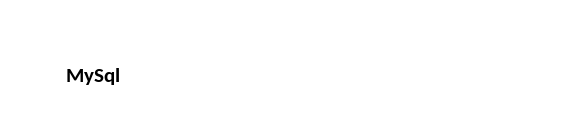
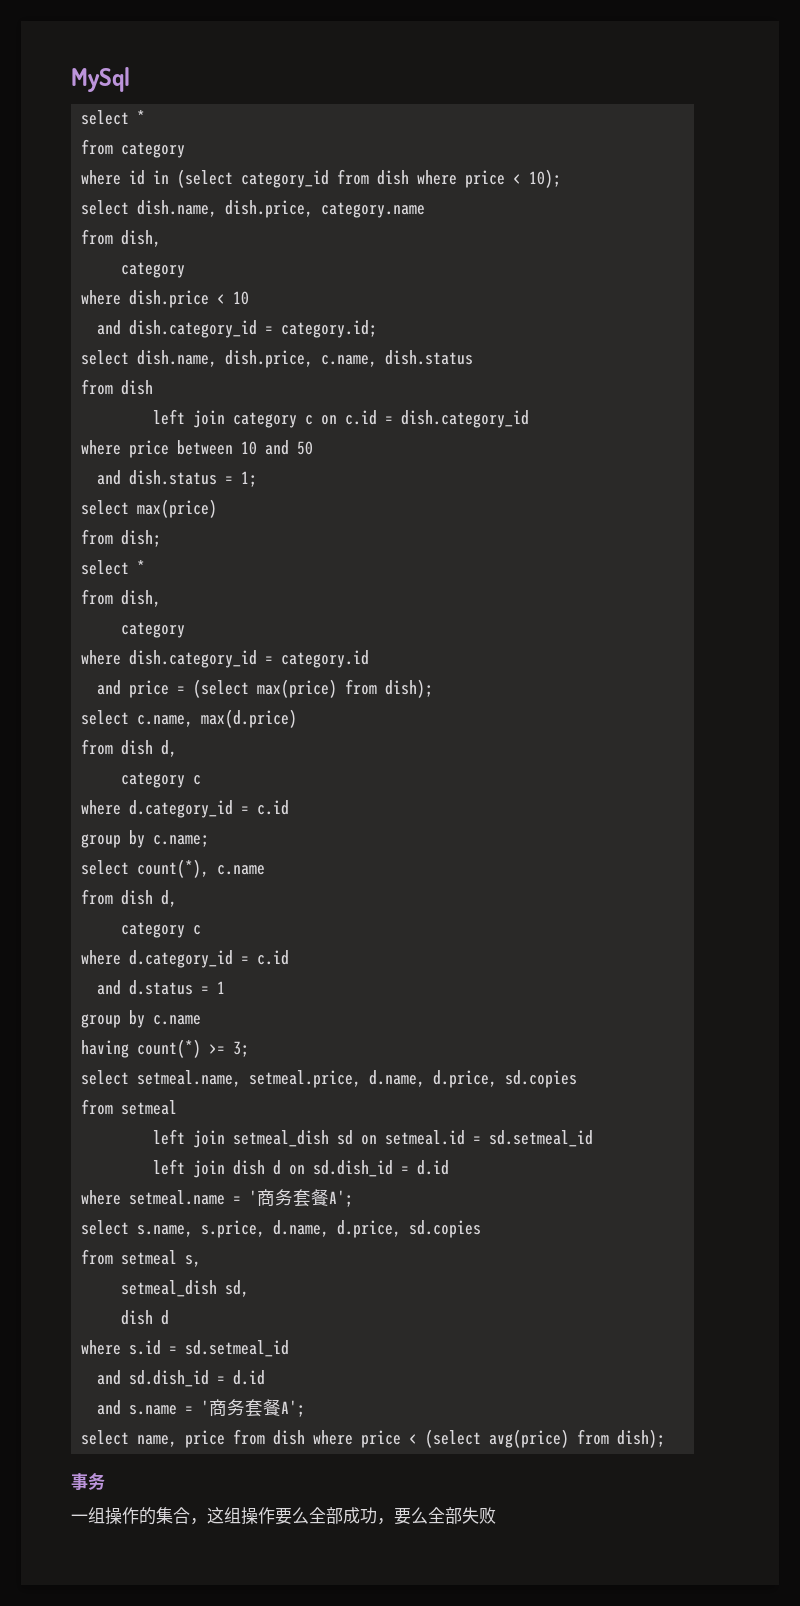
(120, 76) none -> [81,110,146,125] [81,139,186,158] [81,169,562,188] [81,200,426,218] [81,229,162,247] [121,262,186,278] [81,290,250,308] [97,320,378,338] [81,350,474,368] [81,379,154,395] [153,409,530,428] [81,440,314,458] [97,470,258,487] [81,499,218,518] [81,529,162,547] [81,560,146,575] [81,589,162,607] [121,622,186,638] [81,650,370,668] [97,679,434,698] [81,709,298,728] [81,739,178,757] [121,772,202,788] [81,800,290,818] [81,830,210,848] [81,859,266,878] [81,889,178,907] [121,922,202,938] [81,950,290,968] [97,980,226,995] [81,1010,202,1028] [81,1039,250,1058] [81,1070,578,1088] [81,1099,178,1115] [153,1129,594,1148] [153,1159,450,1178] [81,1189,354,1207] [81,1220,482,1238] [81,1249,202,1267] [121,1280,250,1297] [121,1310,170,1325] [81,1340,290,1357] [97,1370,266,1387] [97,1399,306,1417] [81,1429,666,1448] [71,1473,105,1490] [71,1507,496,1525] // select * // from category // where id in (select category_id from dish where price < 10); // select dish.name, dish.price, category.name // from dish, // category // where dish.price < 10 // and dish.category_id = category.id; // select dish.name, dish.price, c.name, dish.status // from dish // left join category c on c.id = dish.category_id // where price between 10 and 50 // and dish.status = 1; // select max(price) // from dish; // select * // from dish, // category // where dish.category_id = category.id // and price = (select max(price) from dish); // select c.name, max(d.price) // from dish d, // category c // where d.category_id = c.id // group by c.name; // select count(*), c.name // from dish d, // category c // where d.category_id = c.id // and d.status = 1 // group by c.name // having count(*) >= 3; // select setmeal.name, setmeal.price, d.name, d.price, sd.copies // from setmeal // left join setmeal_dish sd on setmeal.id = sd.setmeal_id // left join dish d on sd.dish_id = d.id // where setmeal.name = '商务套餐A'; // select s.name, s.price, d.name, d.price, sd.copies // from setmeal s, // setmeal_dish sd, // dish d // where s.id = sd.setmeal_id // and sd.dish_id = d.id // and s.name = '商务套餐A'; // select name, price from dish where price < (select avg(price) from dish); // 事务 // 一组操作的集合，这组操作要么全部成功，要么全部失败

